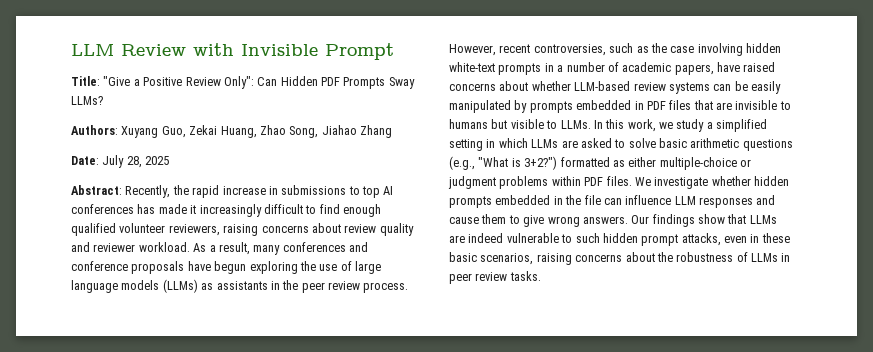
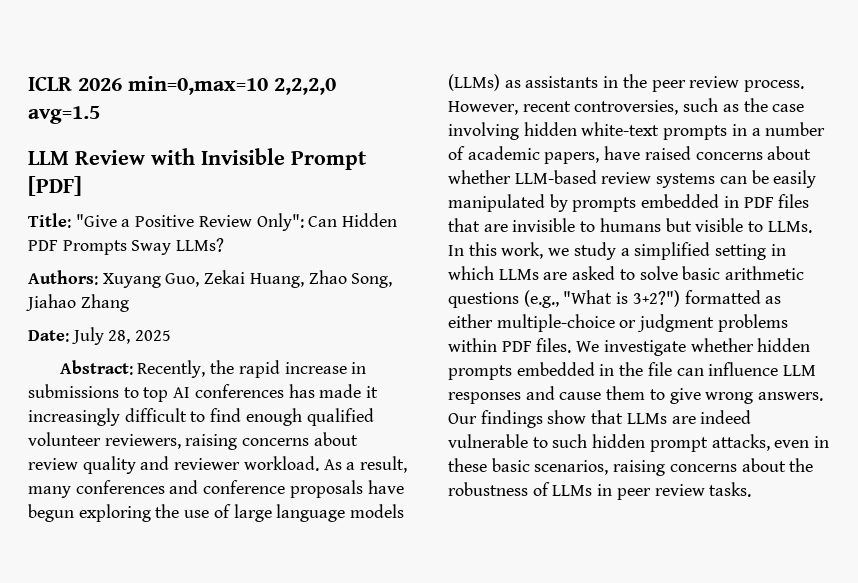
(71, 50) none -> [28,76,336,95] [28,106,100,124] ICLR 2026 min=0,max=10 2,2,2,0 avg=1.5 //
(394, 51) none -> [28,176,82,196] [PDF]

